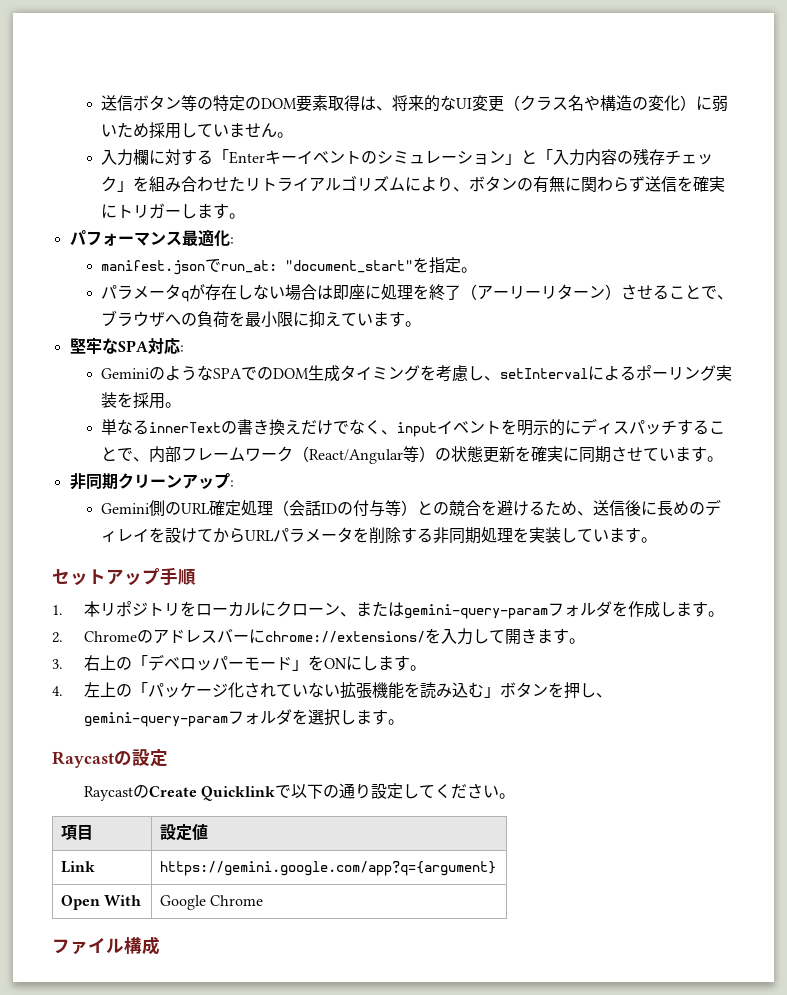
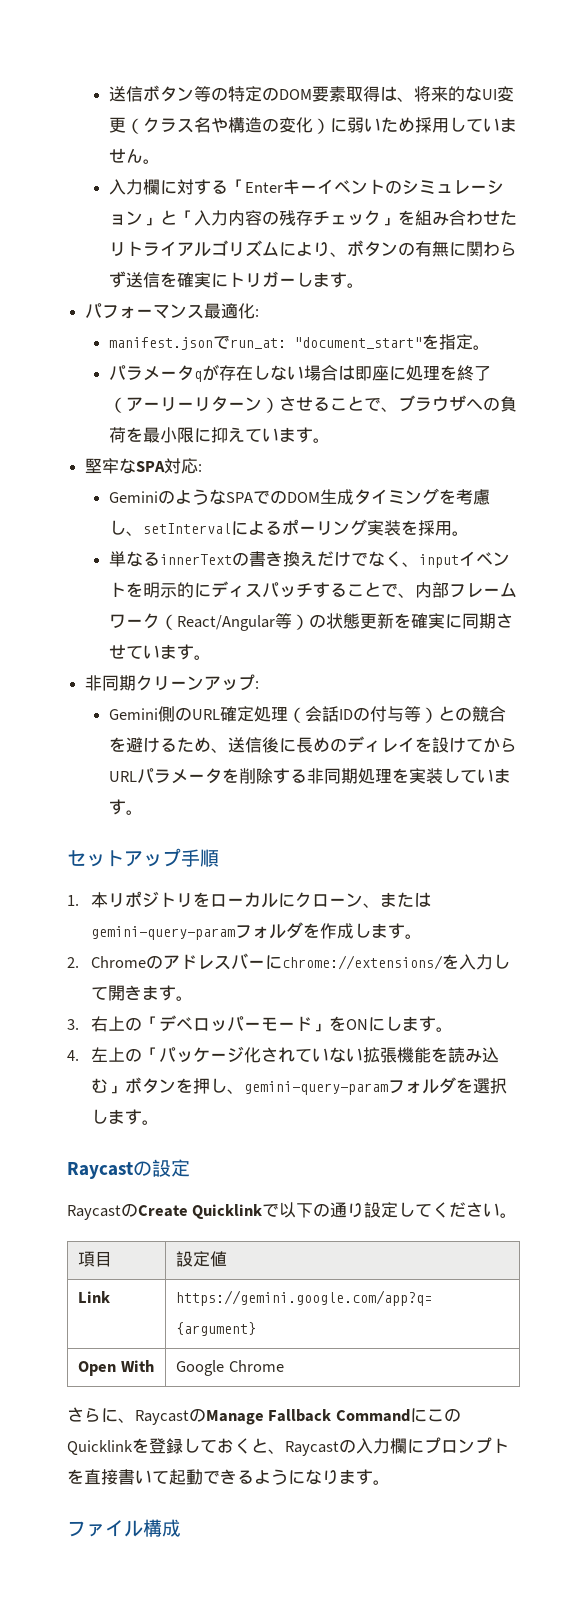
(263, 900) none -> [67,1407,461,1425] [67,1437,509,1456] [67,1469,390,1485] // さらに、RaycastのManage Fallback CommandにこのQuicklinkを登録しておくと、Raycastの入力欄にプロンプトを直接書いて起動できるようになります。

